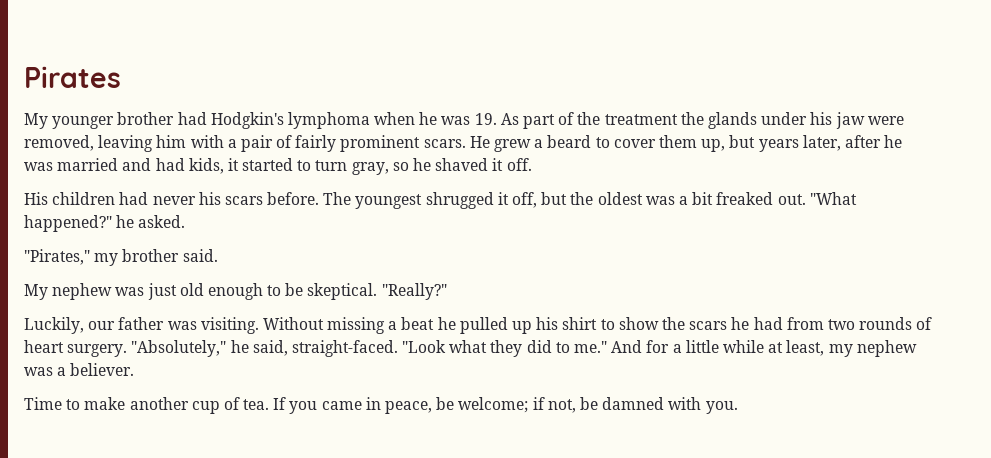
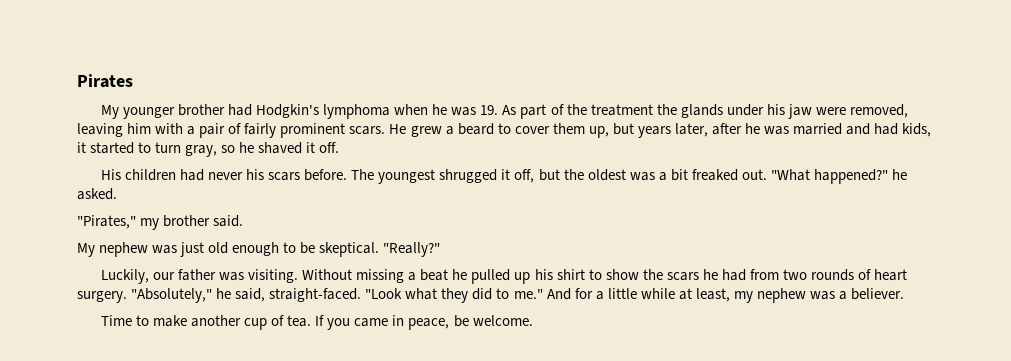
[458,397,738,414] welcome; if not, be damned with you. -> [472,315,533,326] welcome.

